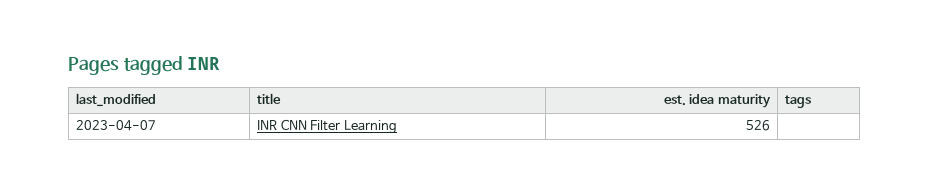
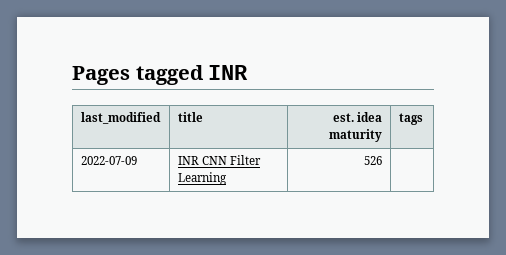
[76,120,157,131] 2023-04-07 -> [80,156,137,165] 2022-07-09

